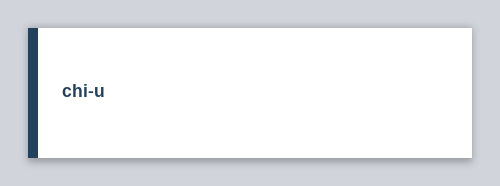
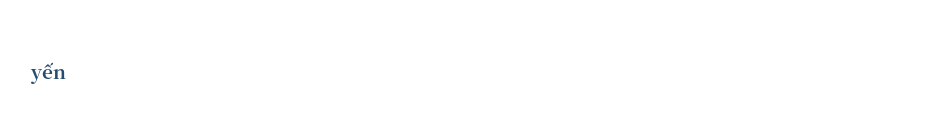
[62,84,105,97] chi-u -> [30,62,66,84] yến

